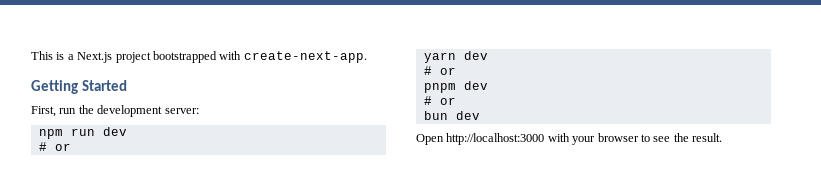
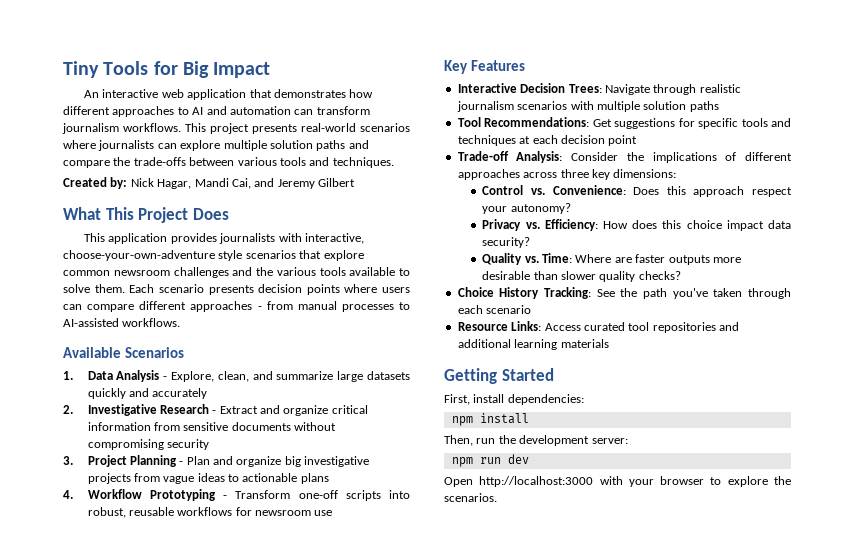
[31,51,367,63] [31,80,127,94] [31,106,56,117] This is a Next.js project bootstrapped with create-next-app. // Getting Started // First, -> [63,61,271,78] [84,89,374,100] [63,106,370,117] [62,123,410,134] [63,140,369,151] [63,157,394,168] [63,177,355,189] [63,207,229,223] [84,233,364,244] [63,250,364,261] [63,267,410,278] [63,284,410,295] [63,301,410,312] [63,318,181,327] [63,347,184,358] [63,370,410,382] [87,388,208,399] [63,404,368,416] [87,422,337,431] [87,439,209,450] [63,455,370,467] [87,473,329,484] [63,489,410,501] [87,507,333,518] [444,60,525,74] [457,83,741,95] [456,101,719,112] [457,117,791,129] [457,135,638,146] [457,151,792,163] [457,169,677,180] [482,185,792,197] [482,203,571,214] [482,219,791,231] [482,237,531,248] [482,253,741,265] [482,271,681,282] [457,287,791,299] [457,305,532,314] [457,321,739,333] [457,339,609,350] [444,368,554,384] [444,394,584,405] [451,413,529,426] [444,435,473,446] Tiny Tools for Big Impact // An interactive web application that demonstrates how different approaches to AI and automation can transform journalism workflows. This project presents real-world scenarios where journalists can explore multiple solution paths and compare the trade-offs between various tools and techniques. // Created by: Nick Hagar, Mandi Cai, and Jeremy Gilbert // What This Project Does // This application provides journalists with interactive, choose-your-own-adventure style scenarios that explore common newsroom challenges and the various tools available to solve them. Each scenario presents decision points where users can compare different approaches - from manual processes to AI-assisted workflows. // Available Scenarios // 1. Data Analysis - Explore, clean, and summarize large datasets quickly and accurately // 2. Investigative Research - Extract and organize critical information from sensitive documents without compromising security // 3. Project Planning - Plan and organize big investigative projects from vague ideas to actionable plans // 4. Workflow Prototyping - Transform one-off scripts into robust, reusable workflows for newsroom use // Key Features // Interactive Decision Trees: Navigate through realistic journalism scenarios with multiple solution paths // Tool Recommendations: Get suggestions for specific tools and techniques at each decision point // Trade-off Analysis: Consider the implications of different approaches across three key dimensions: // Control vs. Convenience: Does this approach respect your autonomy? // Privacy vs. Efficiency: How does this choice impact data security? // Quality vs. Time: Where are faster outputs more desirable than slower quality checks? // Choice History Tracking: See the path you've taken through each scenario // Resource Links: Access curated tool repositories and additional learning materials // Getting Started // First, install dependencies: // npm install // Then,
[38,142,71,151] [423,51,488,63] [423,66,456,75] [423,81,488,93] [423,96,456,105] [423,111,480,120] // # or // yarn dev // # or // pnpm dev // # or // bun dev -> (529, 459) none
[653,133,722,142] see the result. -> [727,476,791,487] [444,493,497,502] explore the scenarios.

